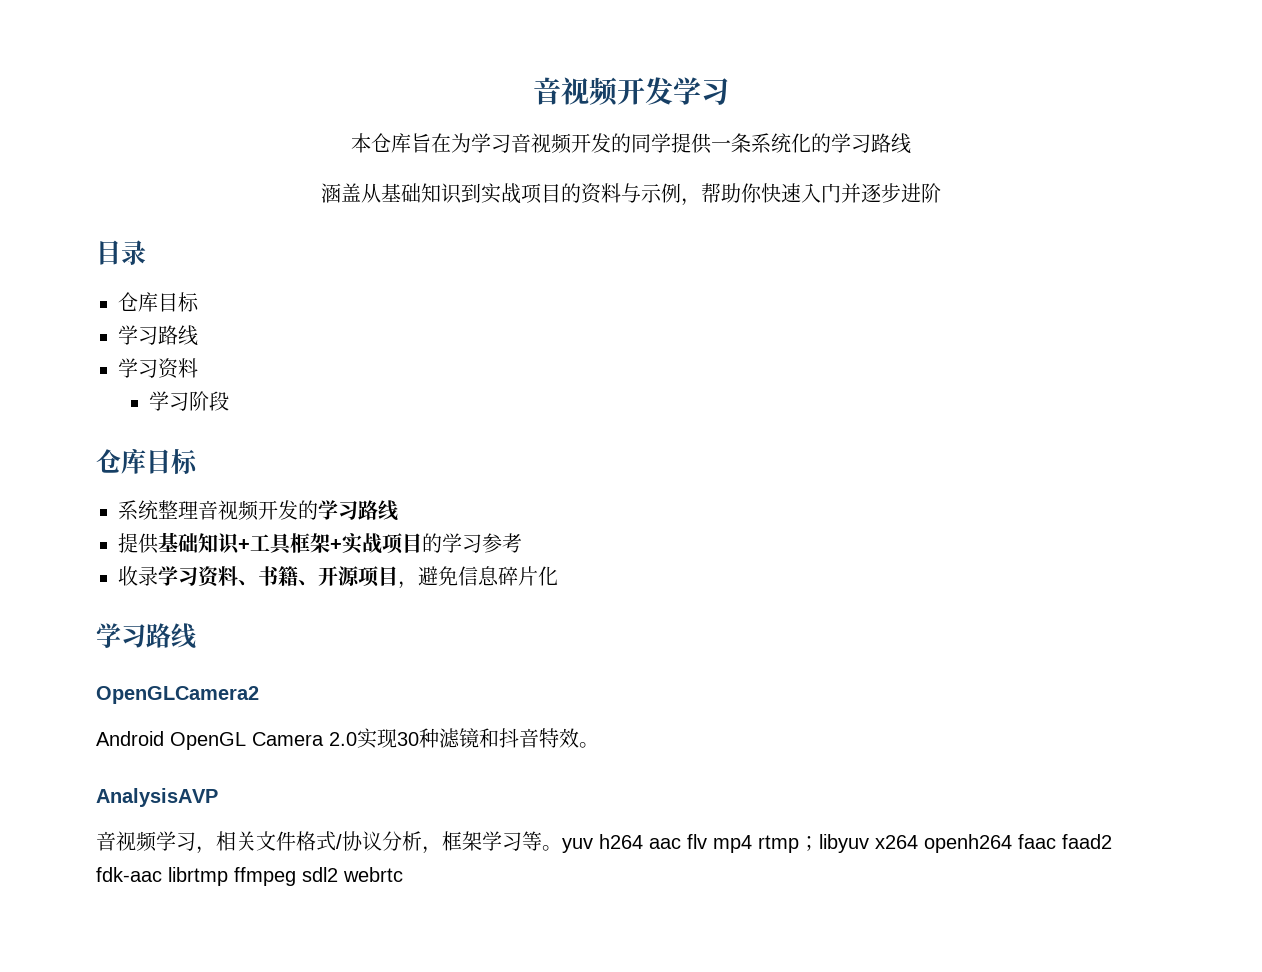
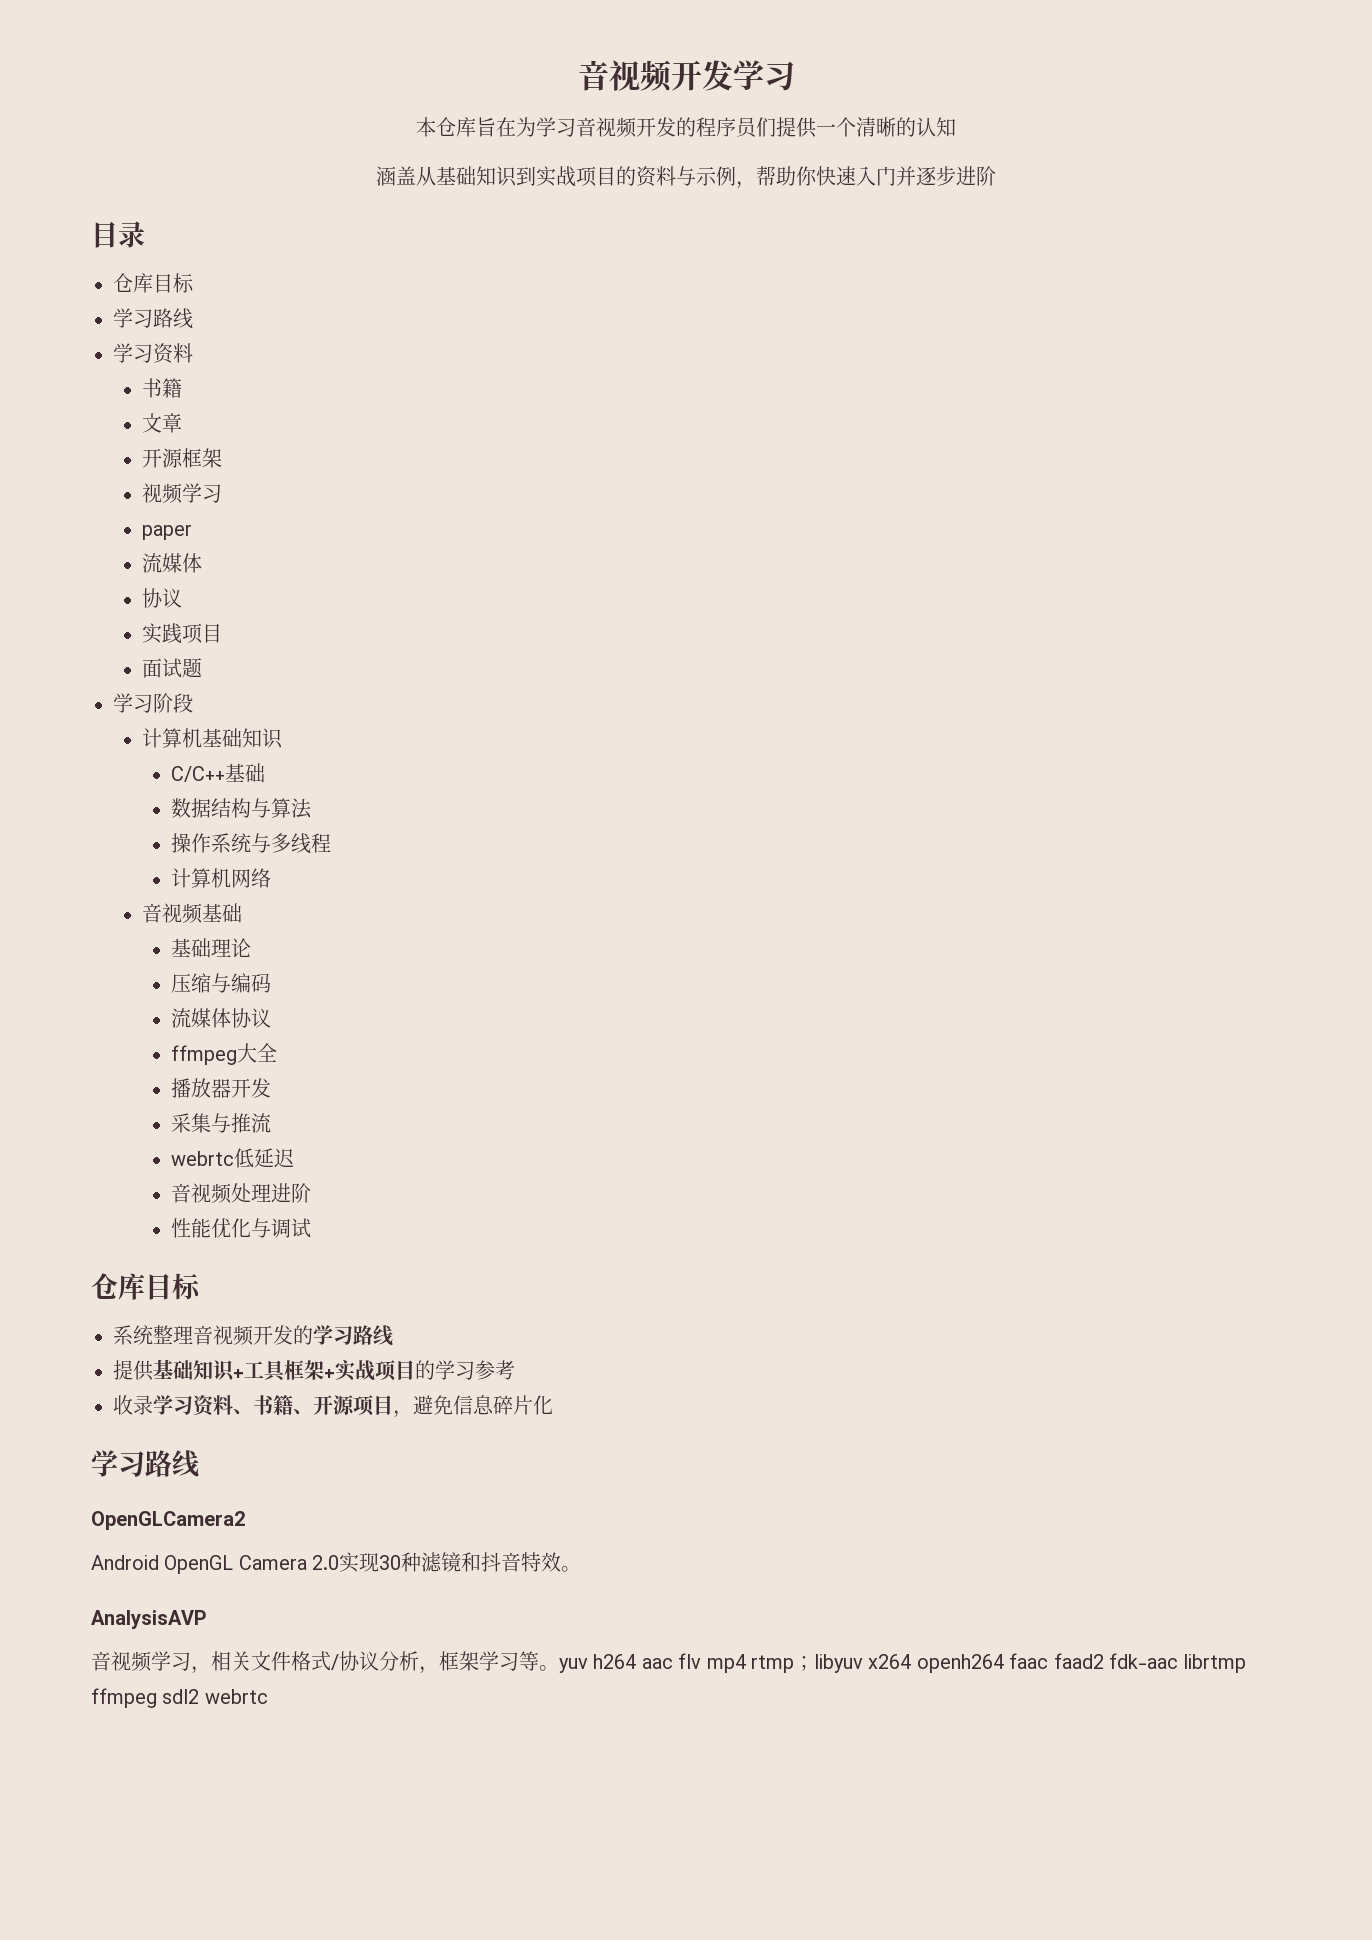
[631,133,911,154] 同学提供一条系统化的学习路线 -> [696,117,956,138] 程序员们提供一个清晰的认知
[149,391,230,411] 学习阶段 -> [142,378,183,398] [142,413,183,433] [142,448,223,468] [142,483,223,504] [142,525,193,540] [142,553,203,573] [142,588,183,608] [142,623,223,644] [142,658,203,678] [113,693,193,713] [142,728,284,749] [171,763,266,783] [171,798,313,819] [171,833,332,854] [171,868,272,888] [142,903,243,924] [171,938,252,958] [171,973,272,993] [171,1008,272,1028] [171,1043,278,1065] [171,1078,272,1098] [171,1113,272,1133] [171,1148,295,1168] [171,1183,312,1204] [171,1218,312,1238] 书籍 // 文章 // 开源框架 // 视频学习 // paper // 流媒体 // 协议 // 实践项目 // 面试题 // 学习阶段 // 计算机基础知识 // C/C++基础 // 数据结构与算法 // 操作系统与多线程 // 计算机网络 // 音视频基础 // 基础理论 // 压缩与编码 // 流媒体协议 // ffmpeg大全 // 播放器开发 // 采集与推流 // webrtc低延迟 // 音视频处理进阶 // 性能优化与调试

